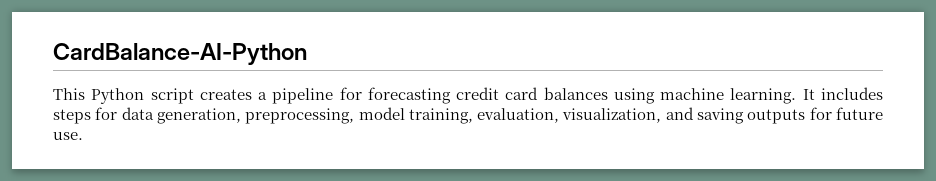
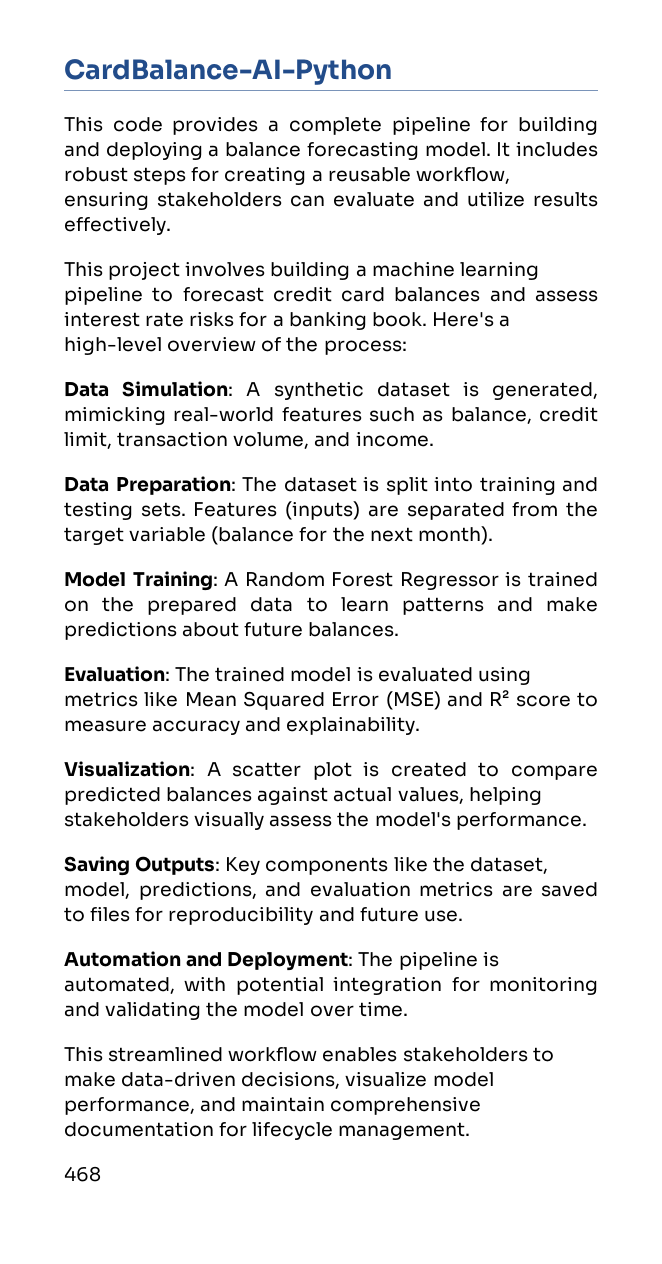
[91,87,883,104] [53,107,883,124] [53,132,83,140] Python script creates a pipeline for forecasting credit card balances using machine learning. It includes steps for data generation, preprocessing, model training, evaluation, visualization, and saving outputs for future use. -> [112,116,598,135] [64,141,598,160] [64,166,510,185] [64,191,598,210] [64,216,171,235] [64,261,539,280] [64,286,598,305] [64,311,511,330] [64,336,407,355] [64,381,599,400] [64,406,598,425] [64,431,434,449] [64,476,598,495] [64,501,598,520] [64,526,493,545] [64,571,598,591] [64,597,598,615] [64,621,400,640] [64,666,531,685] [64,690,598,710] [64,716,421,735] [64,761,598,780] [64,786,542,805] [64,811,587,830] [64,856,548,876] [64,881,598,900] [64,906,463,925] [64,951,499,971] [64,976,598,995] [64,1001,408,1020] [64,1046,554,1062] [64,1071,494,1089] [64,1096,482,1115] [64,1121,471,1140] [64,1166,101,1182] code provides a complete pipeline for building and deploying a balance forecasting model. It includes robust steps for creating a reusable workflow, ensuring stakeholders can evaluate and utilize results effectively. // This project involves building a machine learning pipeline to forecast credit card balances and assess interest rate risks for a banking book. Here's a high-level overview of the process: // Data Simulation: A synthetic dataset is generated, mimicking real-world features such as balance, credit limit, transaction volume, and income. // Data Preparation: The dataset is split into training and testing sets. Features (inputs) are separated from the target variable (balance for the next month). // Model Training: A Random Forest Regressor is trained on the prepared data to learn patterns and make predictions about future balances. // Evaluation: The trained model is evaluated using metrics like Mean Squared Error (MSE) and R² score to measure accuracy and explainability. // Visualization: A scatter plot is created to compare predicted balances against actual values, helping stakeholders visually assess the model's performance. // Saving Outputs: Key components like the dataset, model, predictions, and evaluation metrics are saved to files for reproducibility and future use. // Automation and Deployment: The pipeline is automated, with potential integration for monitoring and validating the model over time. // This streamlined workflow enables stakeholders to make data-driven decisions, visualize model performance, and maintain comprehensive documentation for lifecycle management. // 468

